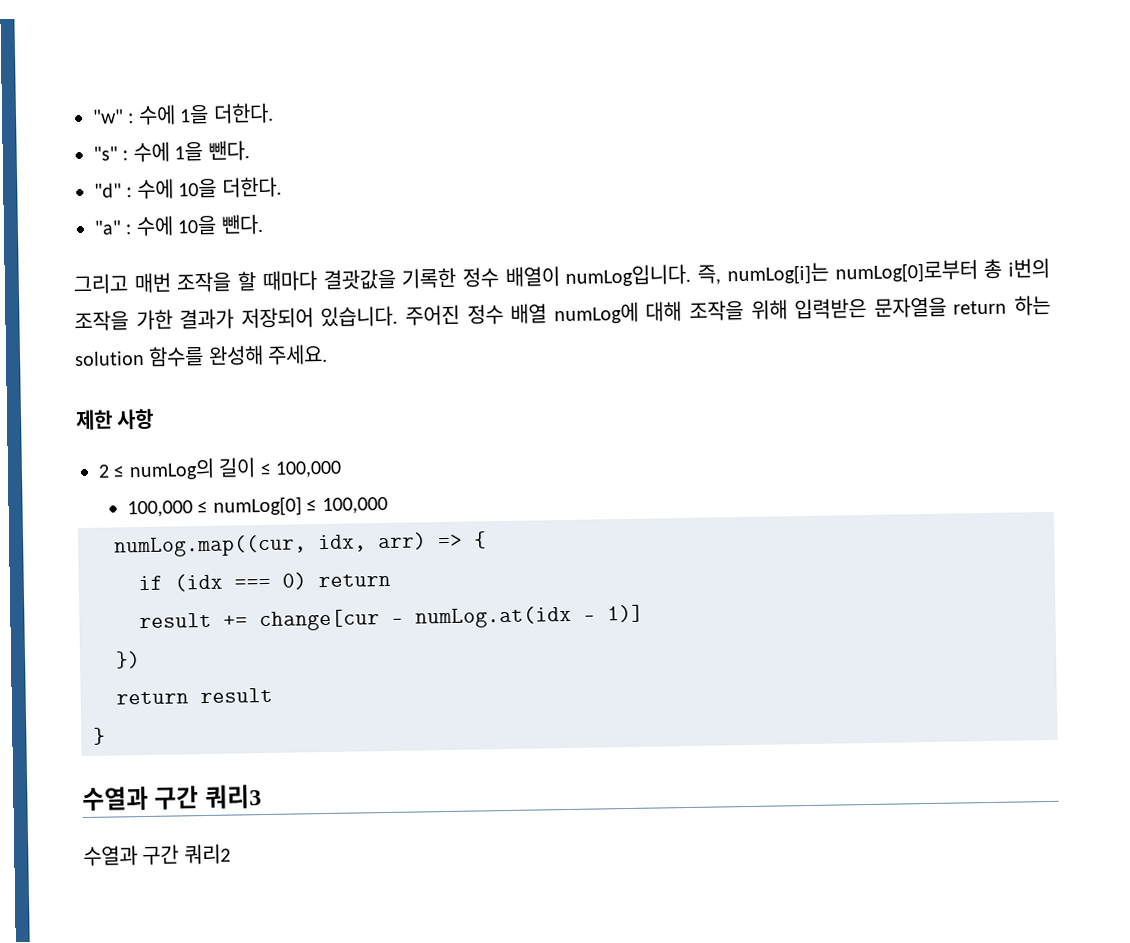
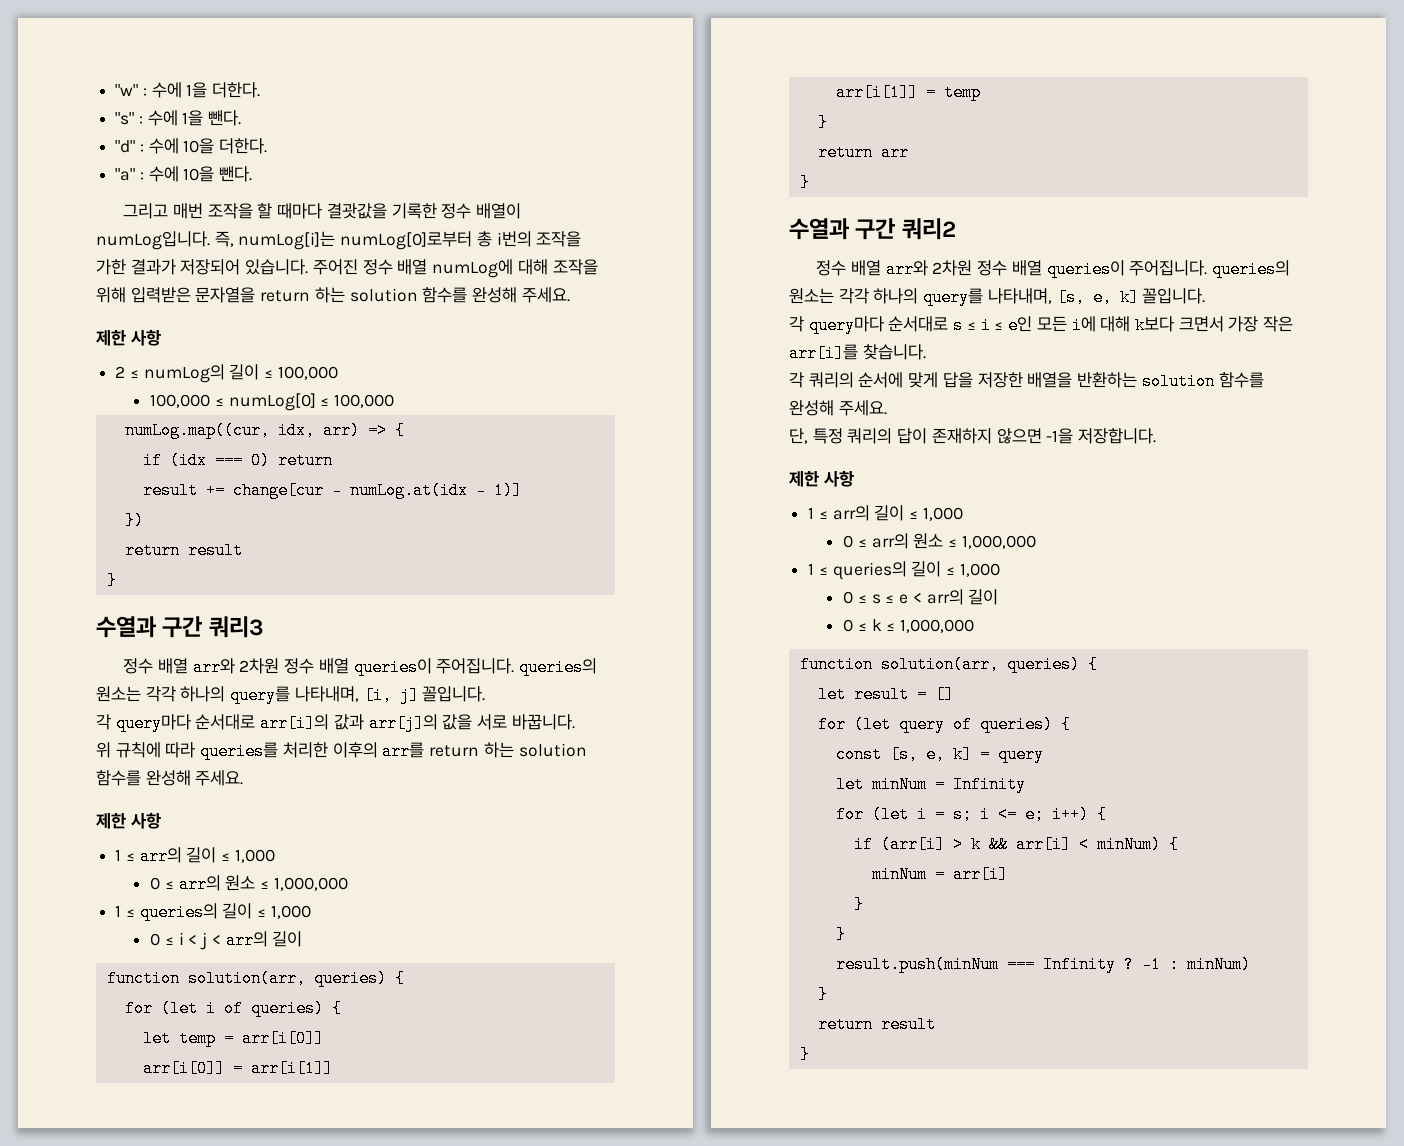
[83,843,231,867] 수열과 구간 쿼리2 -> [123,658,598,676] [96,686,486,704] [96,714,575,732] [96,742,587,760] [96,770,244,786] [96,812,161,829] [115,847,275,865] [150,875,348,893] [115,903,311,921] [150,931,303,950] [106,970,405,987] [124,1000,342,1017] [142,1030,324,1047] [142,1060,333,1077] [835,84,981,101] [817,114,828,131] [817,144,909,161] [799,174,810,191] [789,218,956,240] [816,260,1291,278] [789,288,1206,306] [789,316,1294,334] [789,344,926,362] [789,372,1264,390] [789,400,887,416] [789,428,1157,444] [789,470,854,487] [808,505,963,521] [843,533,1036,549] [808,561,1000,580] [843,589,999,605] [843,619,975,633] [799,656,1098,673] [817,686,954,703] [817,716,1071,733] [835,746,1044,763] [835,776,1026,793] [835,806,1107,823] [853,836,1179,853] [871,866,1008,883] [853,896,864,913] [835,926,846,943] [835,956,1251,973] [817,986,828,1003] [817,1016,936,1033] [799,1046,810,1063] 정수 배열 arr와 2차원 정수 배열 queries이 주어집니다. queries의 원소는 각각 하나의 query를 나타내며, [i, j] 꼴입니다. // 각 query마다 순서대로 arr[i]의 값과 arr[j]의 값을 서로 바꿉니다. // 위 규칙에 따라 queries를 처리한 이후의 arr를 return 하는 solution 함수를 완성해 주세요. // 제한 사항 // 1 ≤ arr의 길이 ≤ 1,000 // 0 ≤ arr의 원소 ≤ 1,000,000 // 1 ≤ queries의 길이 ≤ 1,000 // 0 ≤ i < j < arr의 길이 // function solution(arr, queries) { // for (let i of queries) { // let temp = arr[i[0]] // arr[i[0]] = arr[i[1]] // arr[i[1]] = temp // } // return arr // } // 수열과 구간 쿼리2 // 정수 배열 arr와 2차원 정수 배열 queries이 주어집니다. queries의 원소는 각각 하나의 query를 나타내며, [s, e, k] 꼴입니다. // 각 query마다 순서대로 s ≤ i ≤ e인 모든 i에 대해 k보다 크면서 가장 작은 arr[i]를 찾습니다. // 각 쿼리의 순서에 맞게 답을 저장한 배열을 반환하는 solution 함수를 완성해 주세요. // 단, 특정 쿼리의 답이 존재하지 않으면 -1을 저장합니다. // 제한 사항 // 1 ≤ arr의 길이 ≤ 1,000 // 0 ≤ arr의 원소 ≤ 1,000,000 // 1 ≤ queries의 길이 ≤ 1,000 // 0 ≤ s ≤ e < arr의 길이 // 0 ≤ k ≤ 1,000,000 // function solution(arr, queries) { // let result = [] // for (let query of queries) { // const [s, e, k] = query // let minNum = Infinity // for (let i = s; i <= e; i++) { // if (arr[i] > k && arr[i] < minNum) { // minNum = arr[i] // } // } // result.push(minNum === Infinity ? -1 : minNum) // } // return result // }

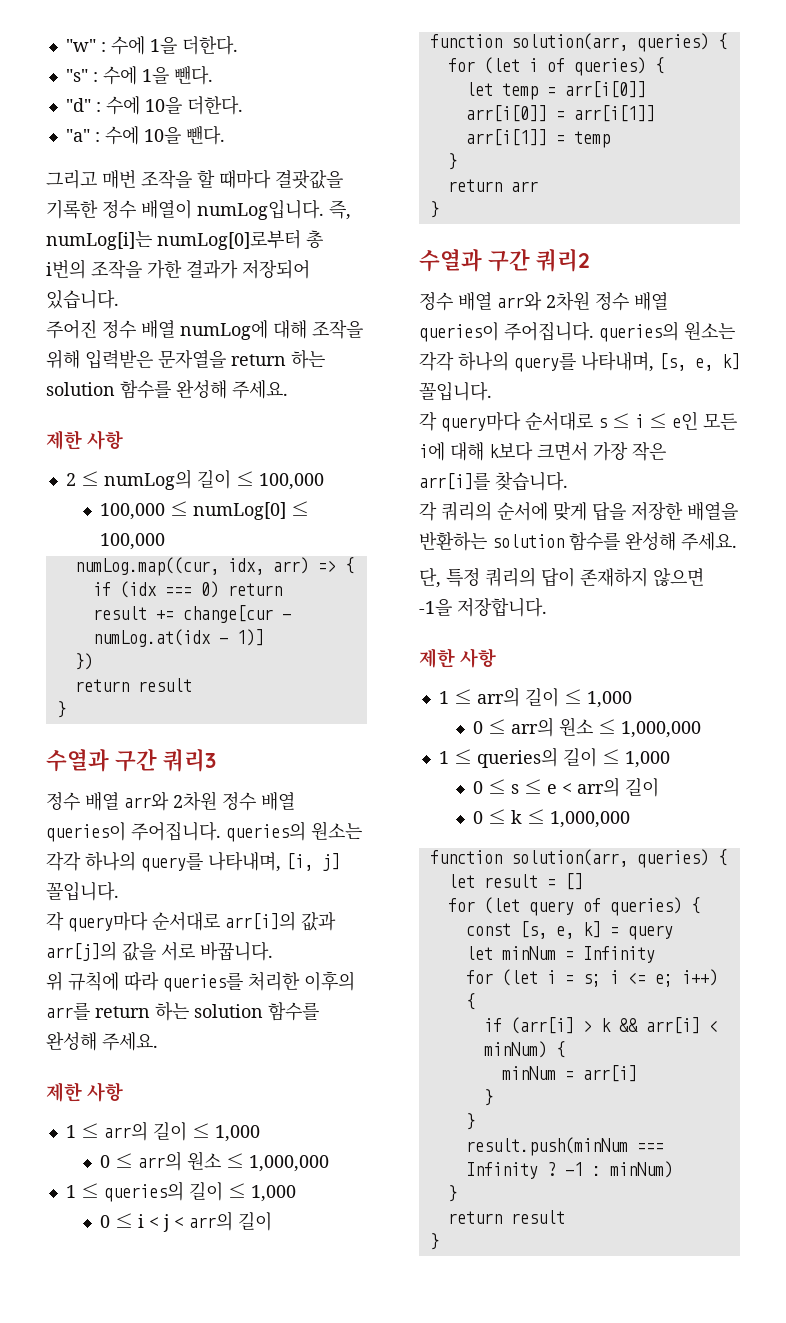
(309, 267) none -> (119, 299) //

